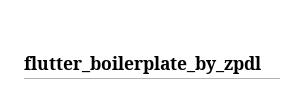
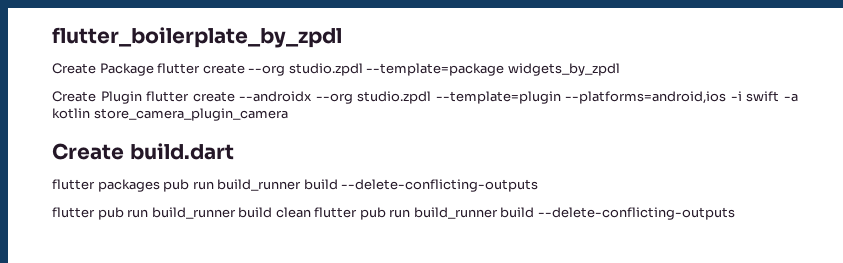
(261, 65) none -> [52,63,620,76] [52,91,798,104] [52,108,288,121] [52,143,234,160] [52,179,539,192] [52,207,735,220] // Create Package flutter create --org studio.zpdl --template=package widgets_by_zpdl // Create Plugin flutter create --androidx --org studio.zpdl --template=plugin --platforms=android,ios -i swift -a kotlin store_camera_plugin_camera // Create build.dart // flutter packages pub run build_runner build --delete-conflicting-outputs // flutter pub run build_runner build clean flutter pub run build_runner build --delete-conflicting-outputs

